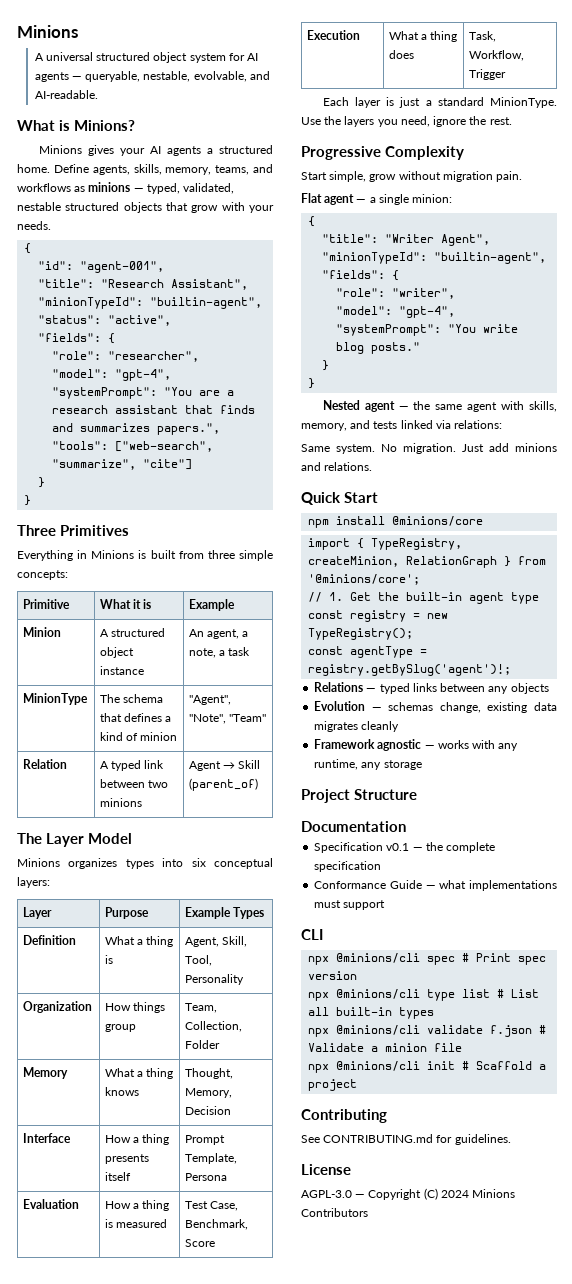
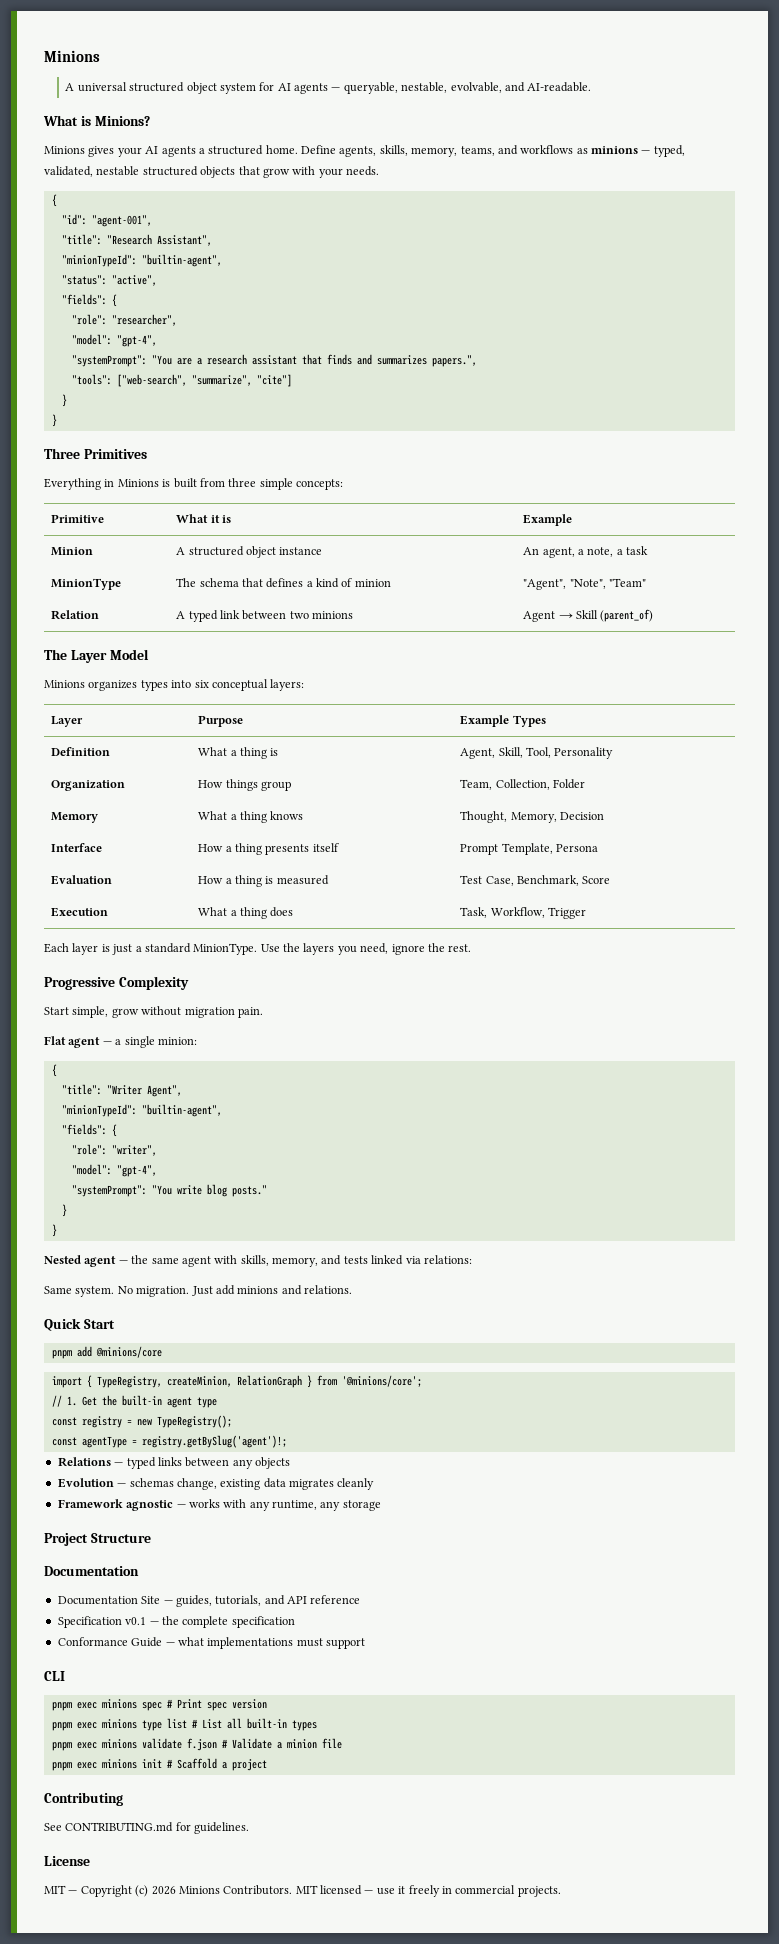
[308,516,386,528] npm install -> [51,1346,92,1359] pnpm add
(406, 826) none -> [57,1595,361,1607] // Documentation Site — guides, tutorials, and API reference
[308,953,421,965] npx @minions/cli -> [51,1699,137,1711] pnpm exec minions
[308,989,421,1001] npx @minions/cli -> [51,1719,137,1731] pnpm exec minions
[308,1025,421,1037] npx @minions/cli -> [51,1739,137,1751] pnpm exec minions
[308,1061,421,1073] npx @minions/cli -> [51,1759,137,1771] pnpm exec minions
[301,1190,352,1198] AGPL-3.0 -> [44,1885,66,1894] MIT
[423,1188,516,1200] [301,1208,368,1217] (C) 2024 Minions Contributors -> [135,1885,561,1897] (c) 2026 Minions Contributors. MIT licensed — use it freely in commercial projects.

